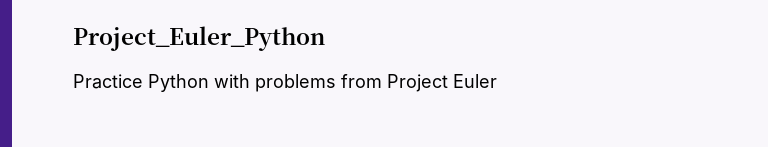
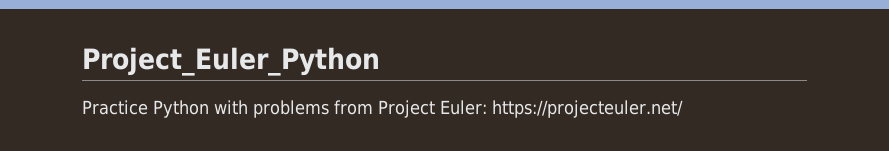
[453,74,497,88] Euler -> [440,100,683,118] Euler: https://projecteuler.net/

